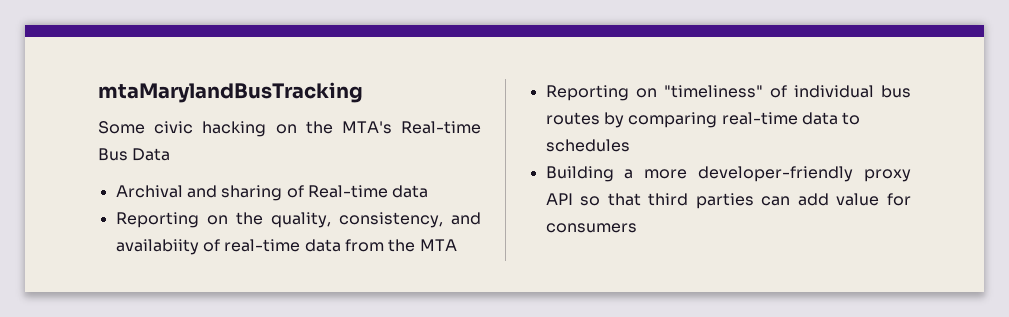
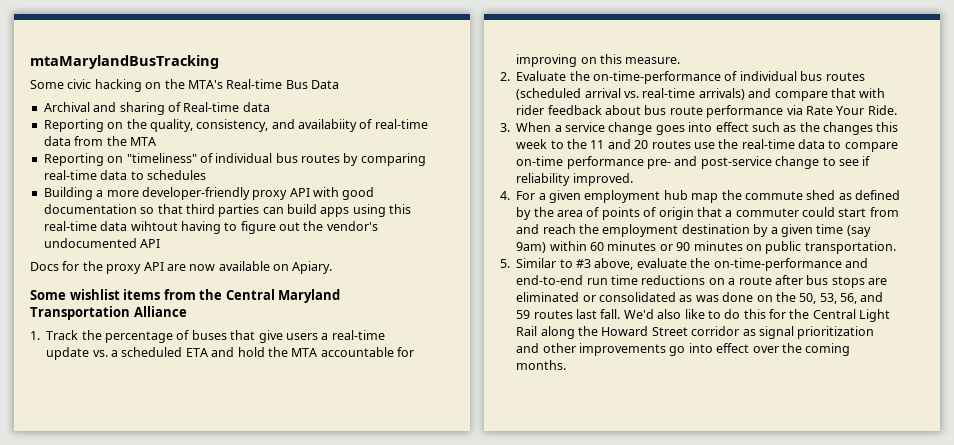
(573, 199) none -> [313,187,375,200] [43,204,137,214] with good documentation
[797,193,911,206] [545,223,637,233] add value for consumers -> [287,204,412,217] [43,221,378,234] [43,238,161,248] [30,261,333,274] [30,289,341,303] [30,306,187,320] [30,330,385,343] [46,347,414,360] [516,54,681,67] [500,71,865,84] [516,88,886,101] [516,105,897,118] [500,122,899,135] [516,139,898,152] [516,156,871,169] [516,173,633,186] [500,190,900,203] [516,207,899,220] [516,224,871,237] [516,241,896,254] [500,258,868,271] [516,275,887,288] [516,292,884,304] [516,309,891,322] [516,326,875,339] [516,343,851,356] [516,360,567,370] build apps using this real-time data wihtout having to figure out the vendor's undocumented API // Docs for the proxy API are now available on Apiary. // Some wishlist items from the Central Maryland Transportation Alliance // 1. Track the percentage of buses that give users a real-time update vs. a scheduled ETA and hold the MTA accountable for improving on this measure. // 2. Evaluate the on-time-performance of individual bus routes (scheduled arrival vs. real-time arrivals) and compare that with rider feedback about bus route performance via Rate Your Ride. // 3. When a service change goes into effect such as the changes this week to the 11 and 20 routes use the real-time data to compare on-time performance pre- and post-service change to see if reliability improved. // 4. For a given employment hub map the commute shed as defined by the area of points of origin that a commuter could start from and reach the employment destination by a given time (say 9am) within 60 minutes or 90 minutes on public transportation. // 5. Similar to #3 above, evaluate the on-time-performance and end-to-end run time reductions on a route after bus stops are eliminated or consolidated as was done on the 50, 53, 56, and 59 routes last fall. We'd also like to do this for the Central Light Rail along the Howard Street corridor as signal prioritization and other improvements go into effect over the coming months.

